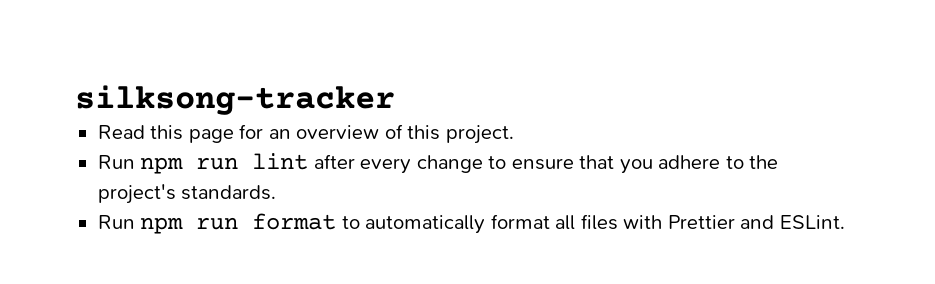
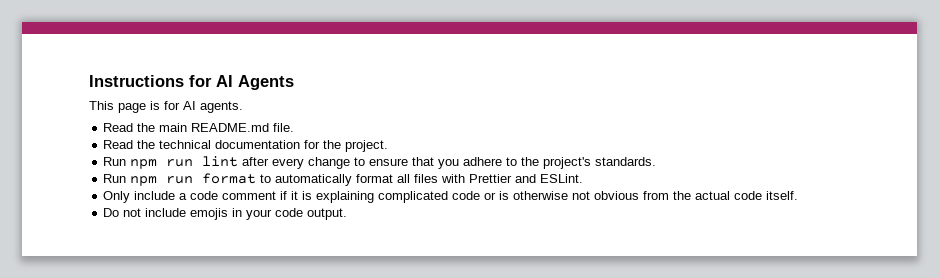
[75,85,395,115] [97,124,441,143] silksong-tracker // Read this page for an overview of this -> [89,75,294,90] [89,101,243,113] [103,123,295,132] [103,140,342,149] Instructions for AI Agents // This page is for AI agents. // Read the main README.md file. // Read the technical documentation for the
(845, 222) none -> [103,191,799,203] [103,208,348,220] // Only include a code comment if it is explaining complicated code or is otherwise not obvious from the actual code itself. // Do not include emojis in your code output.

